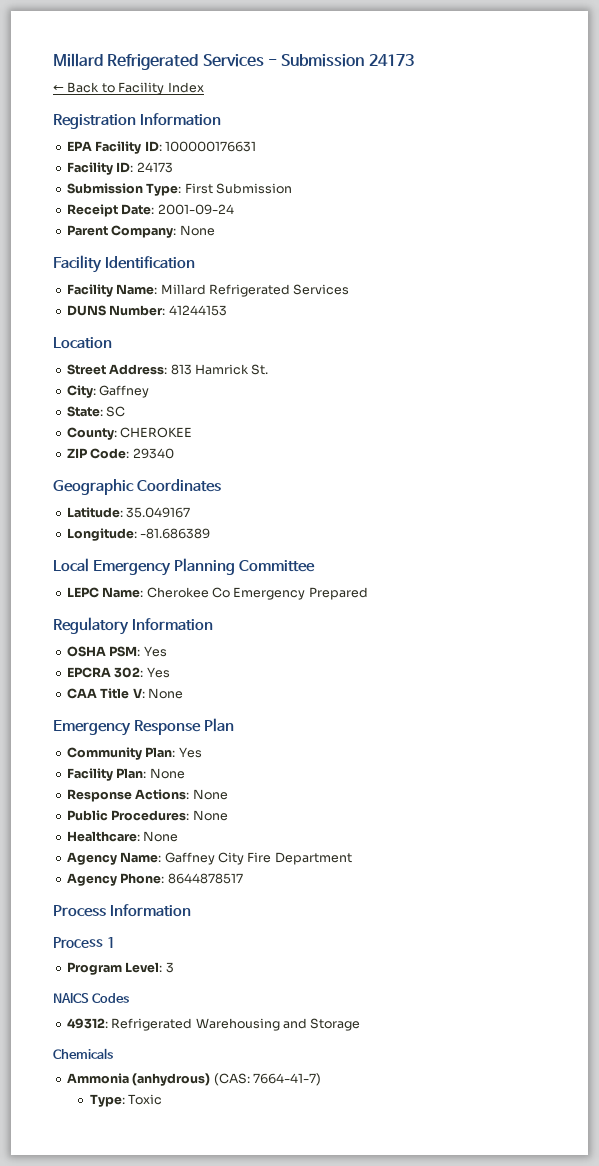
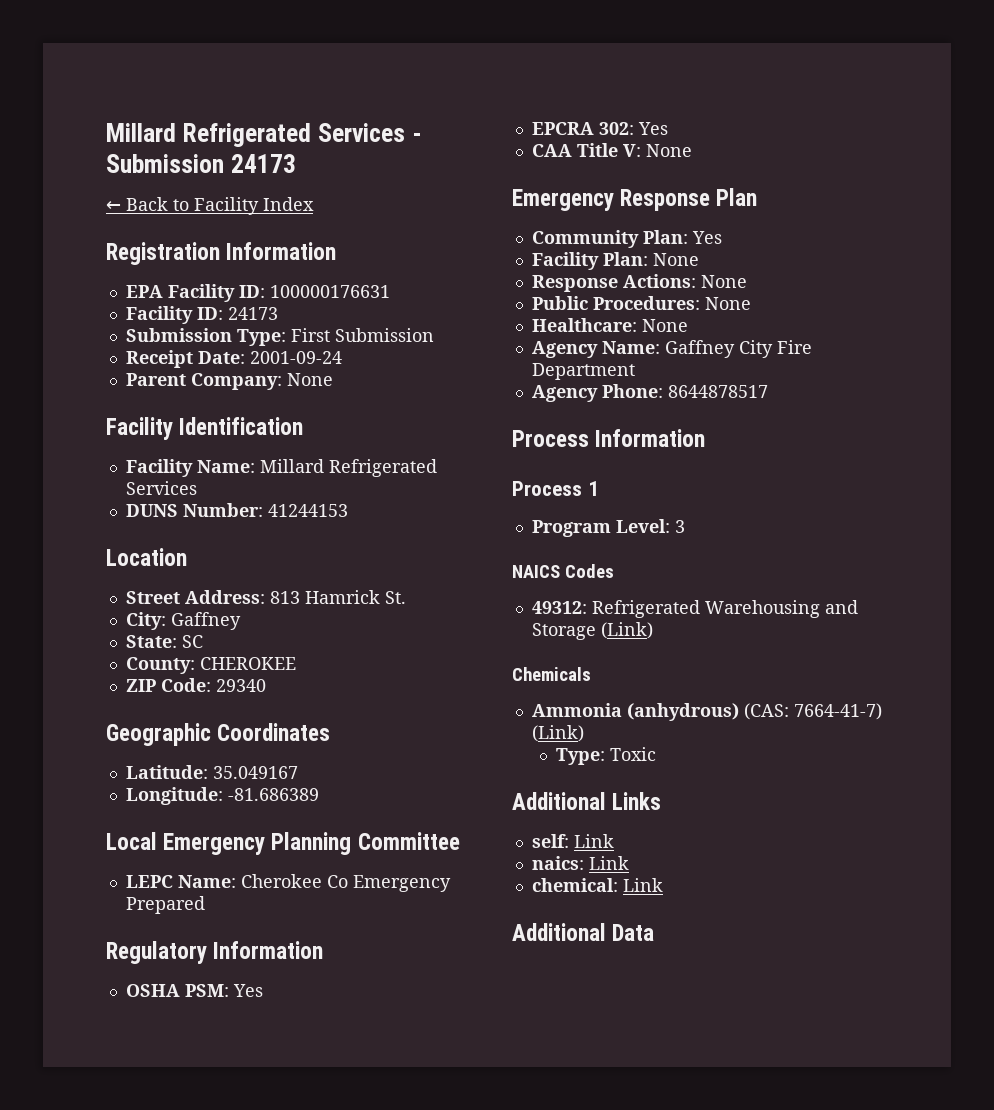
(361, 1024) none -> [600,622,653,639] (Link)
(321, 1079) none -> [531,725,584,742] (Link)
(162, 1099) none -> [512,792,662,810] [531,834,614,848] [531,856,629,870] [531,878,663,892] [512,923,655,941] // Additional Links // self: Link // naics: Link // chemical: Link // Additional Data

